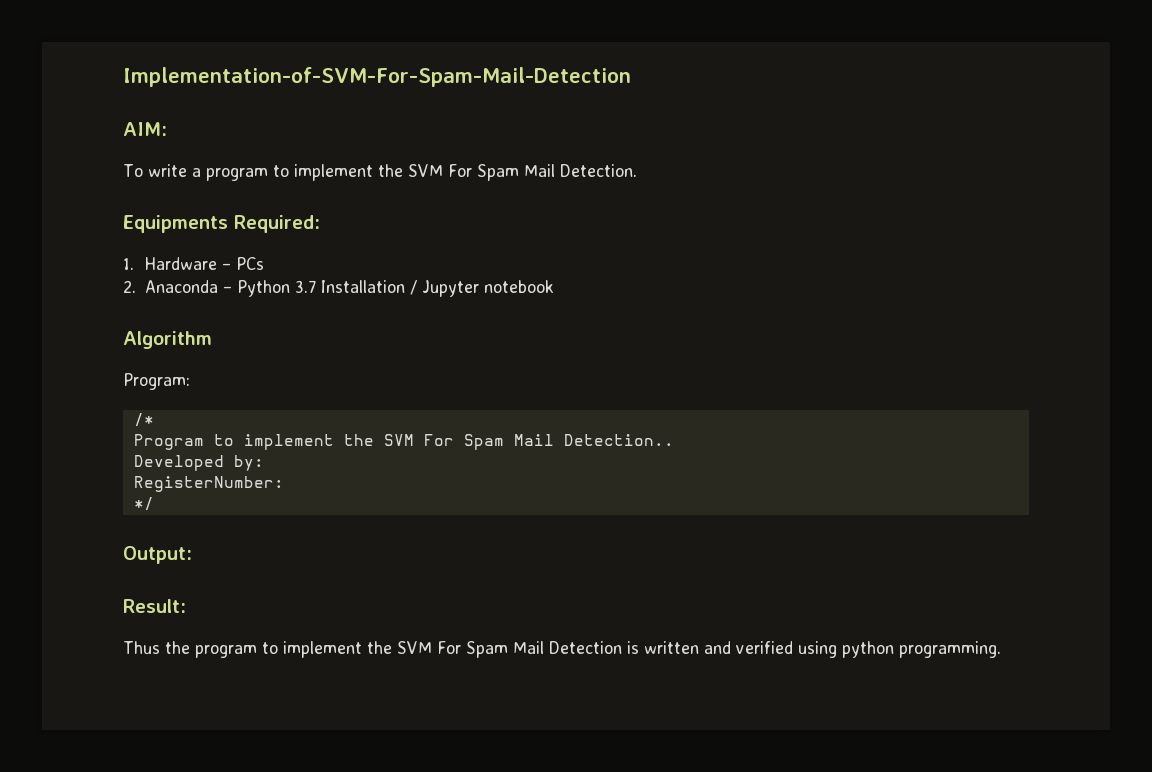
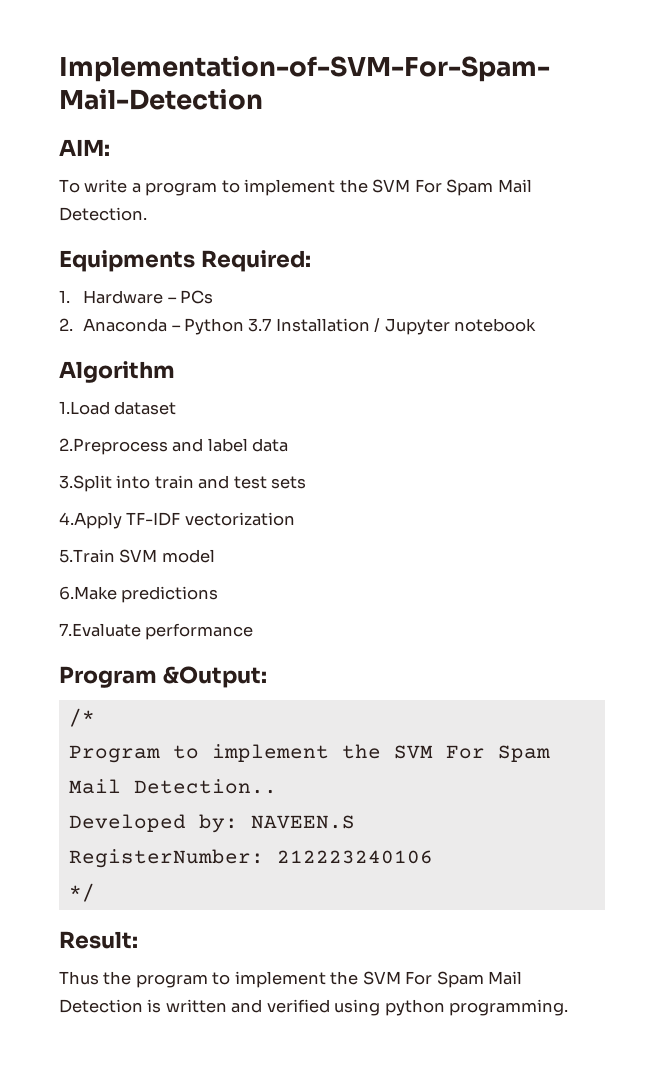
[123,373,190,390] Program: -> [59,401,177,415] [59,438,289,455] [59,475,307,492] [59,512,295,529] [59,549,215,563] [59,586,219,603] [59,623,254,640] [59,666,267,688] 1.Load dataset // 2.Preprocess and label data // 3.Split into train and test sets // 4.Apply TF-IDF vectorization // 5.Train SVM model // 6.Make predictions // 7.Evaluate performance // Program &Output:
(264, 463) none -> [250,815,355,829] NAVEEN.S
(284, 484) none -> [276,850,433,864] 212223240106
[123,546,192,564] // Output: -> (95, 892) none

